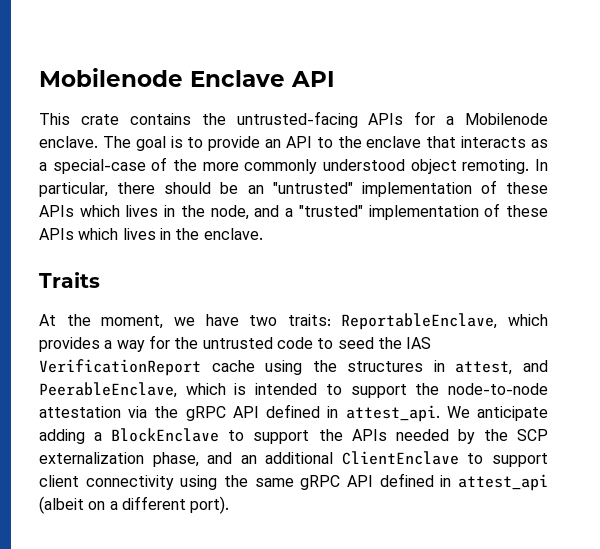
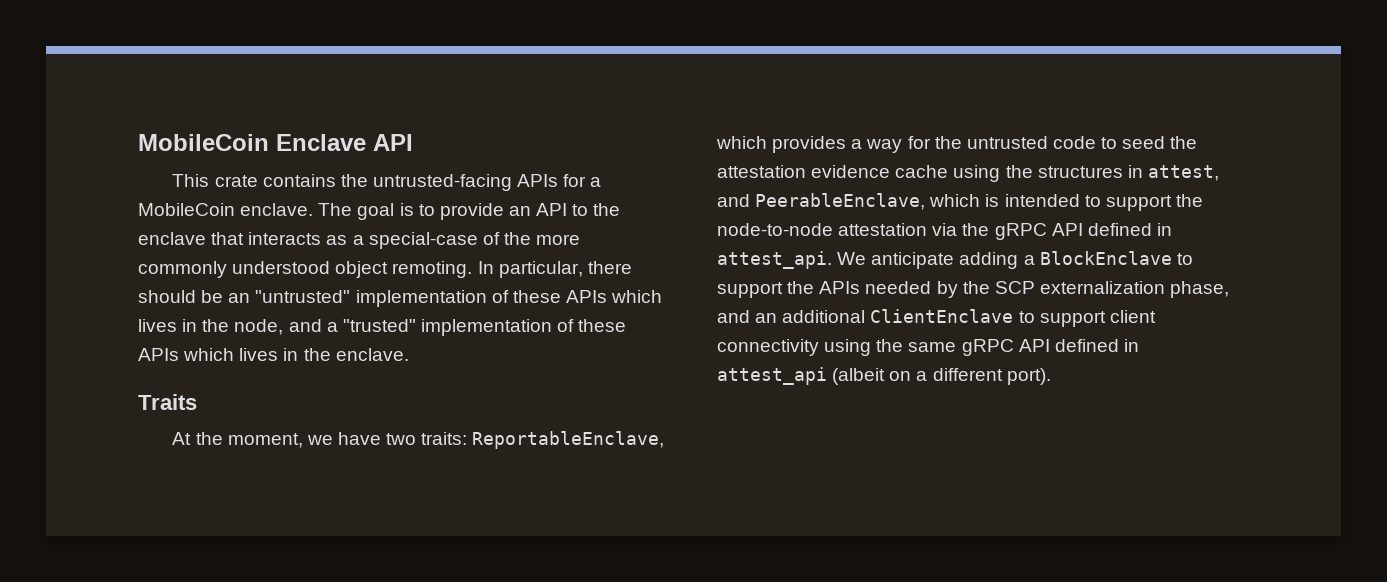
[39,68,183,87] Mobilenode -> [138,134,269,151] MobileCoin
[465,113,548,125] Mobilenode -> [138,203,235,216] MobileCoin
[406,337,432,349] [39,359,201,376] IAS VerificationReport -> [717,165,891,178] attestation evidence

